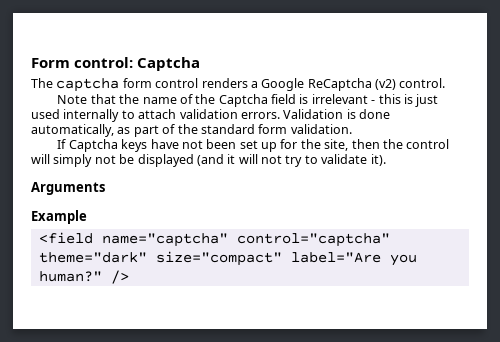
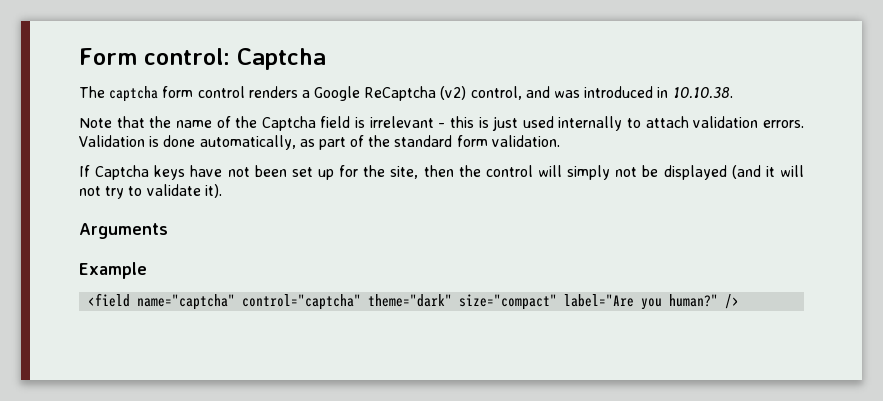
[399,78,446,88] control. -> [470,86,733,100] control, and was introduced in 10.10.38.

